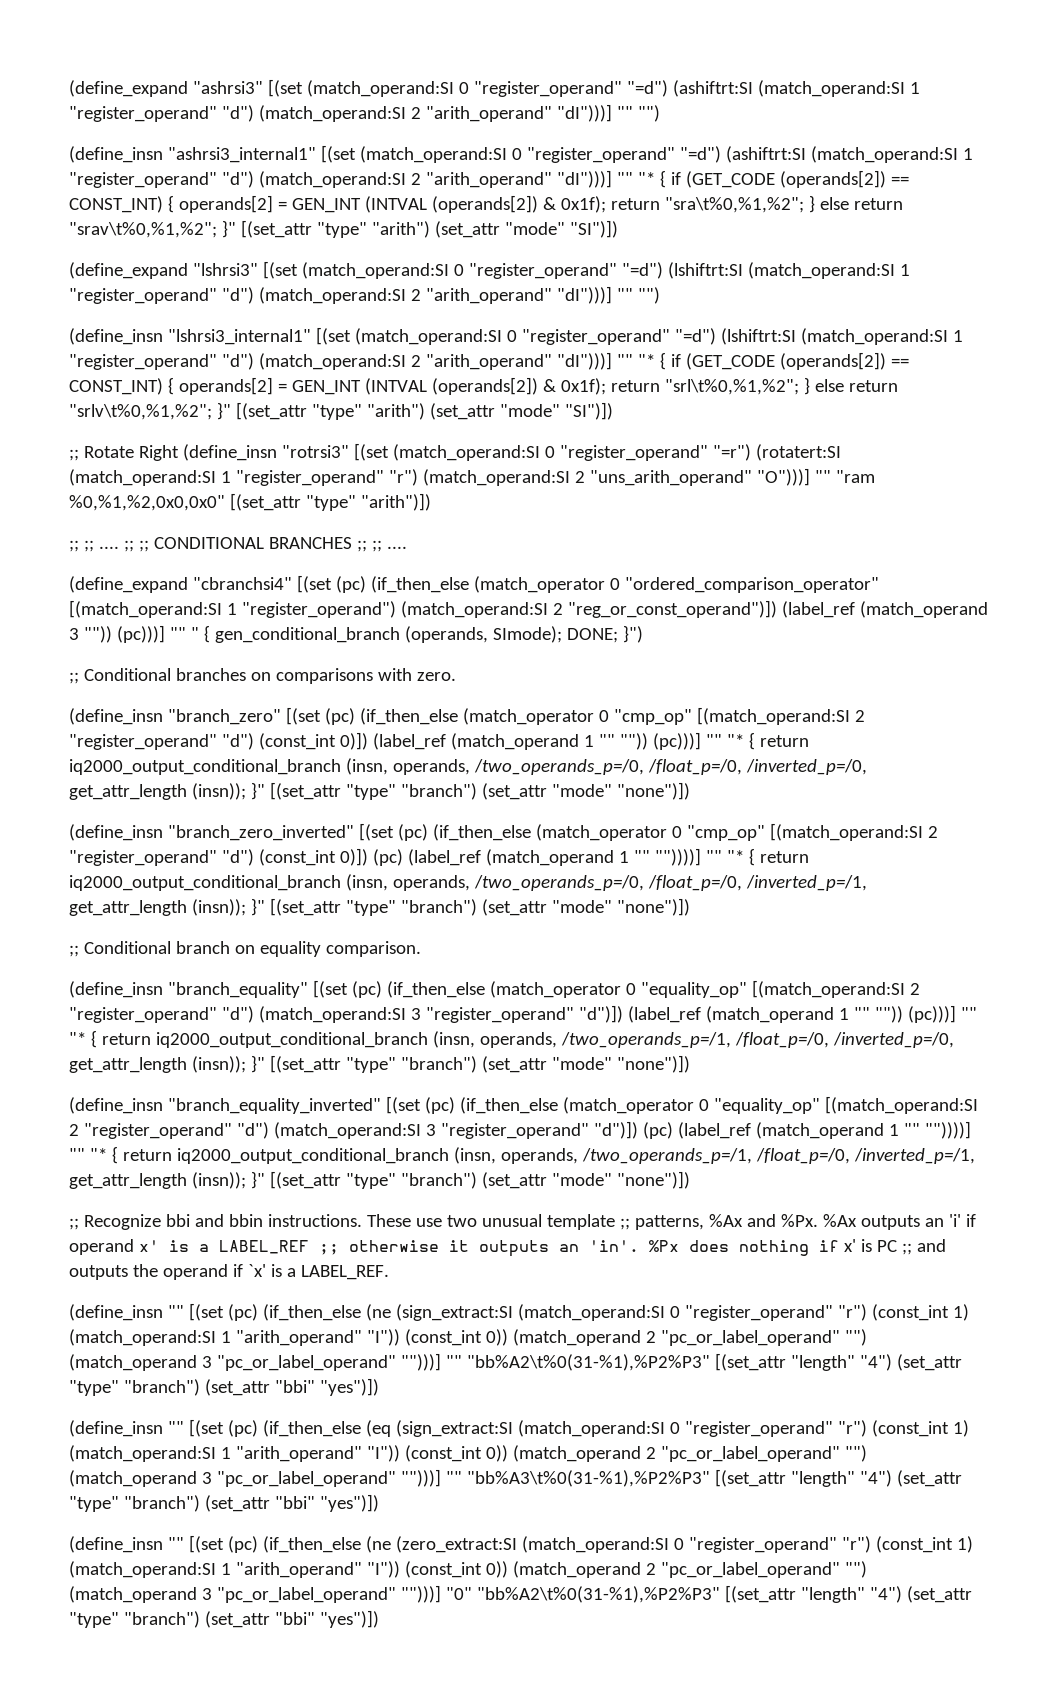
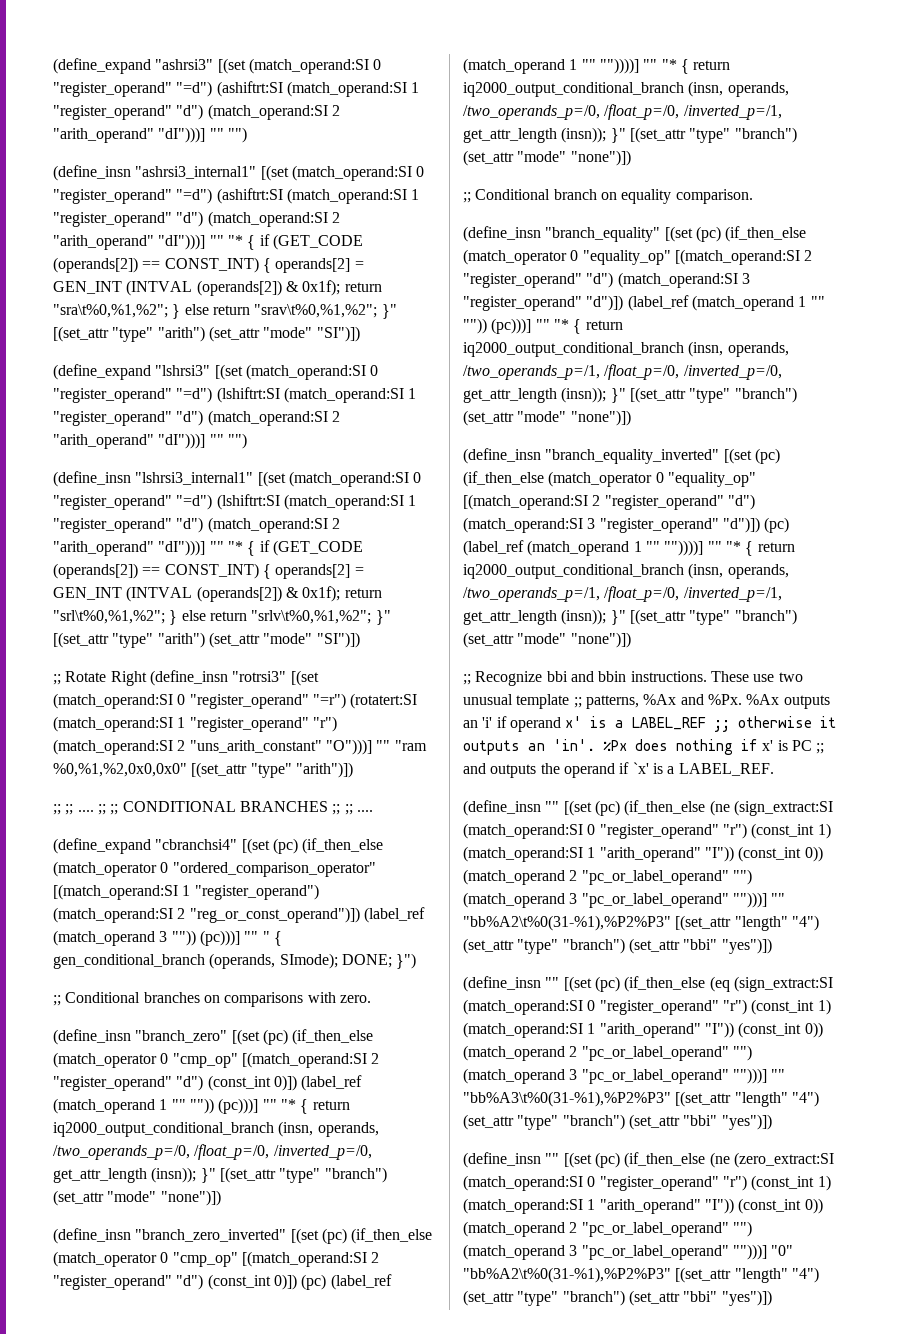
[589,470,752,486] "uns_arith_operand" -> [189,740,322,753] "uns_arith_constant"

